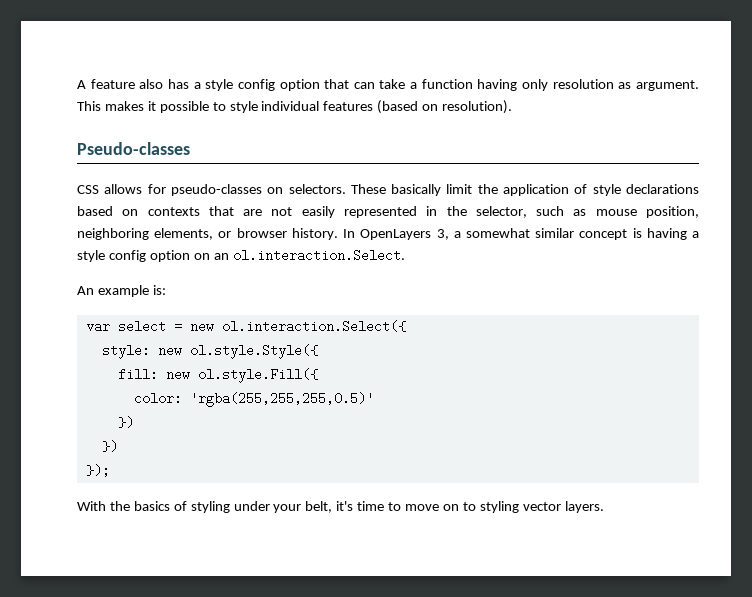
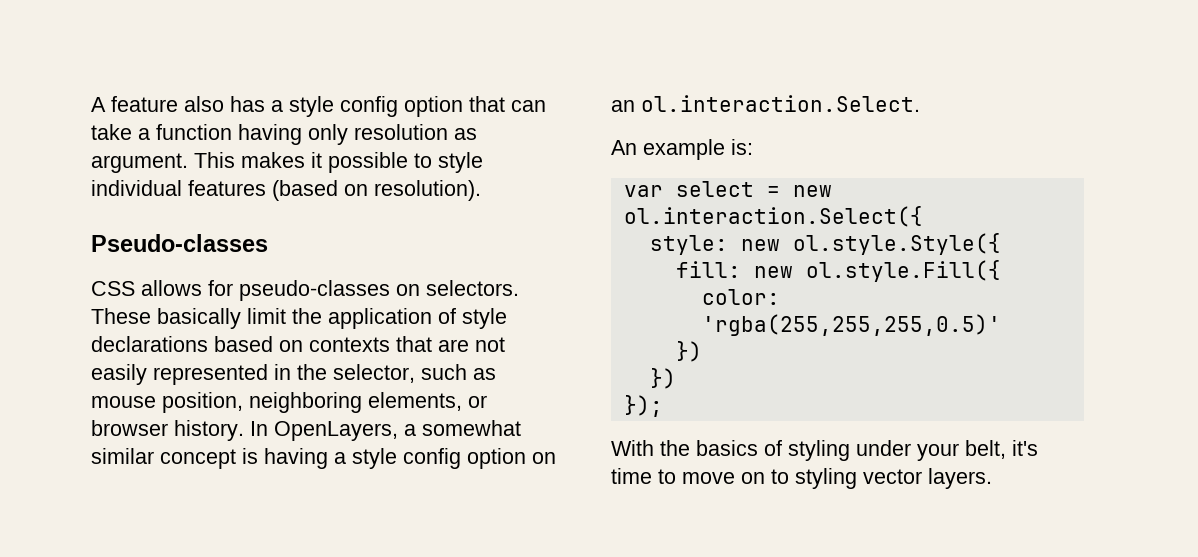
[360,229,449,240] OpenLayers 3, -> [274,421,398,441] OpenLayers,

